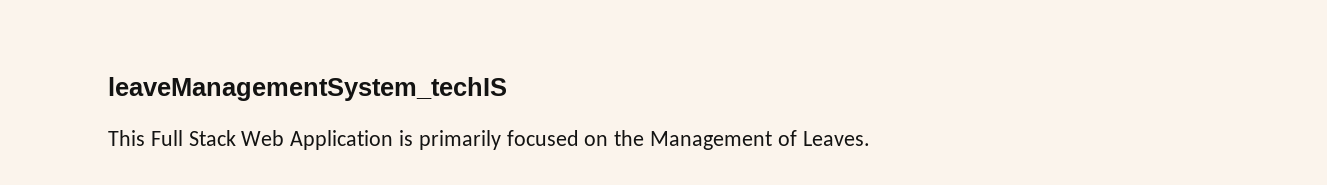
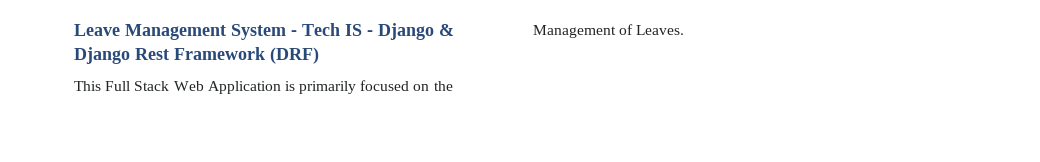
[108,77,507,101] leaveManagementSystem_techIS -> [74,23,454,40] [74,47,319,64] Leave Management System - Tech IS - Django & Django Rest Framework (DRF)

